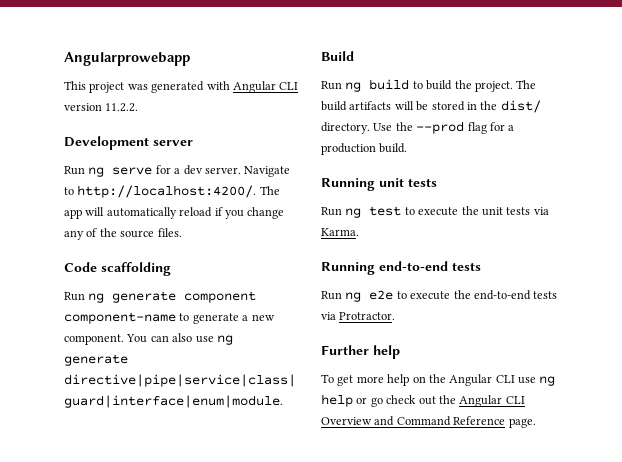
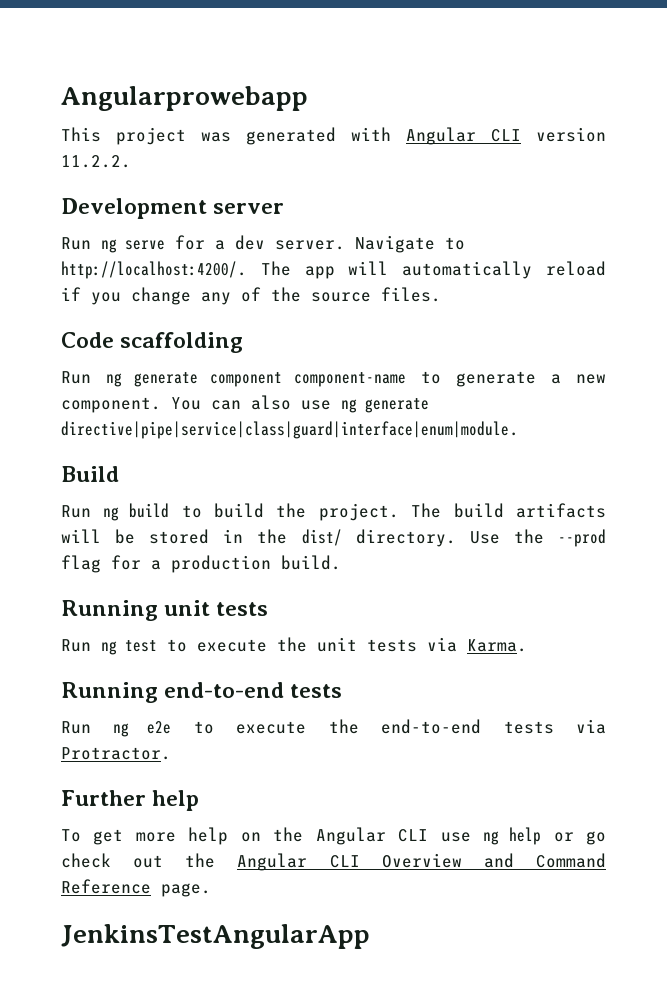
(536, 423) none -> [61,924,370,949] // JenkinsTestAngularApp

